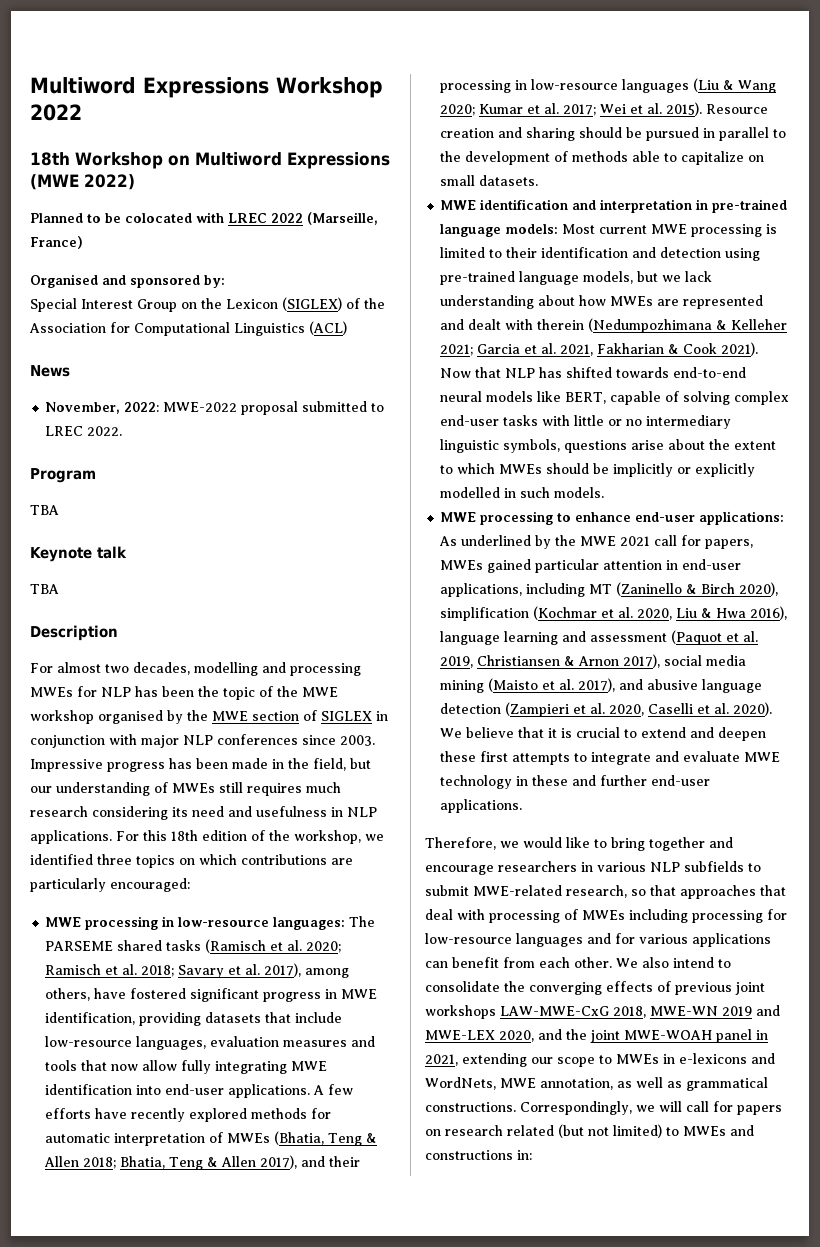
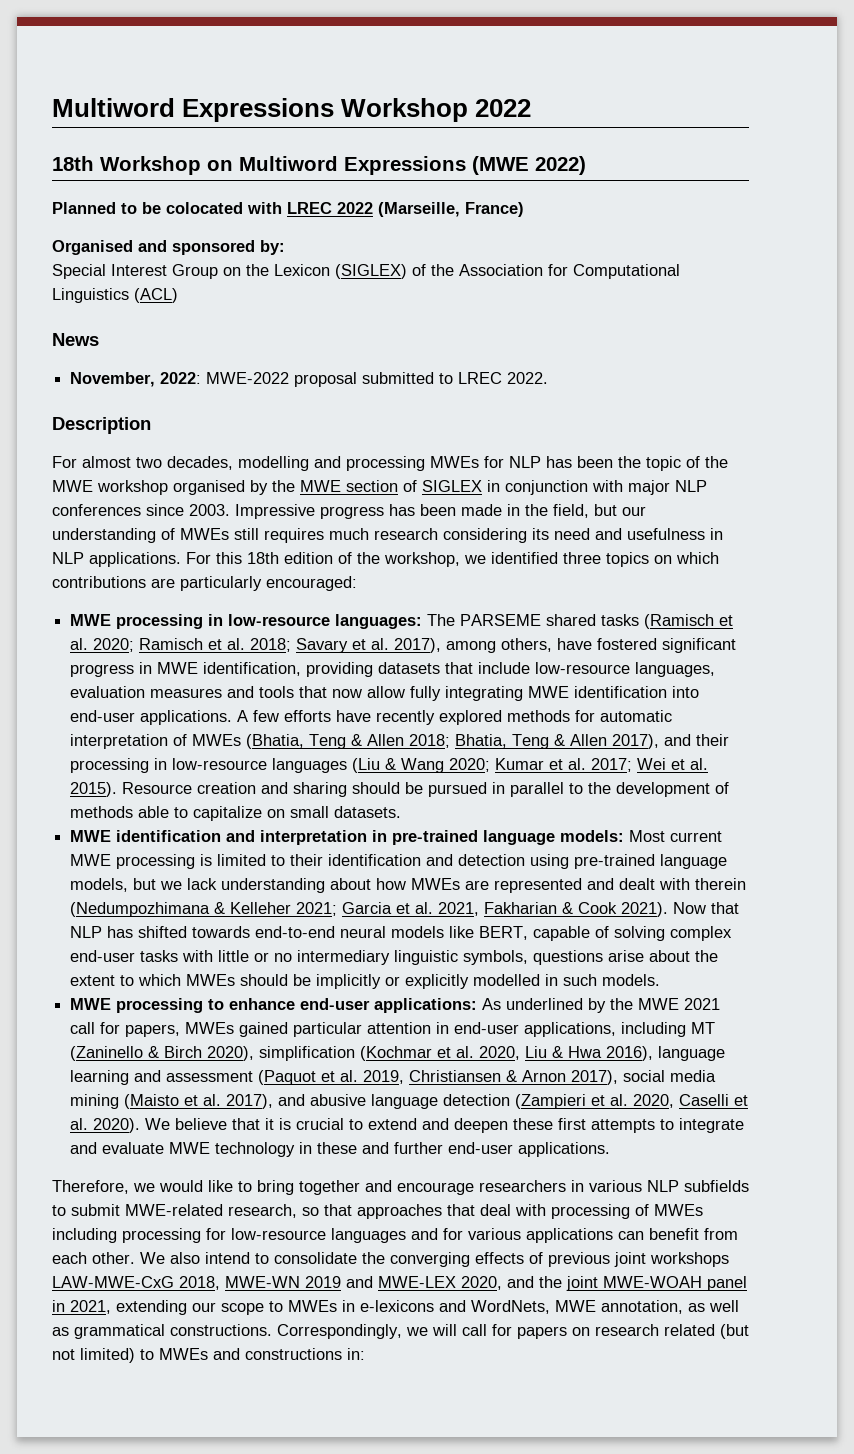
[30,468,96,483] [30,505,59,515] [30,546,127,562] [30,584,59,594] // Program // TBA // Keynote talk // TBA -> (549, 378) none

